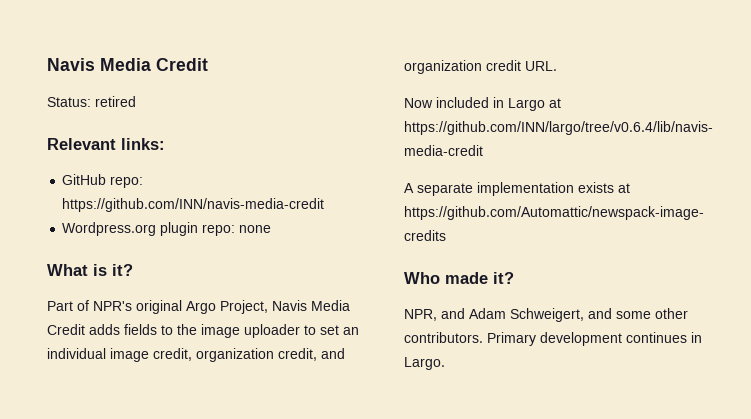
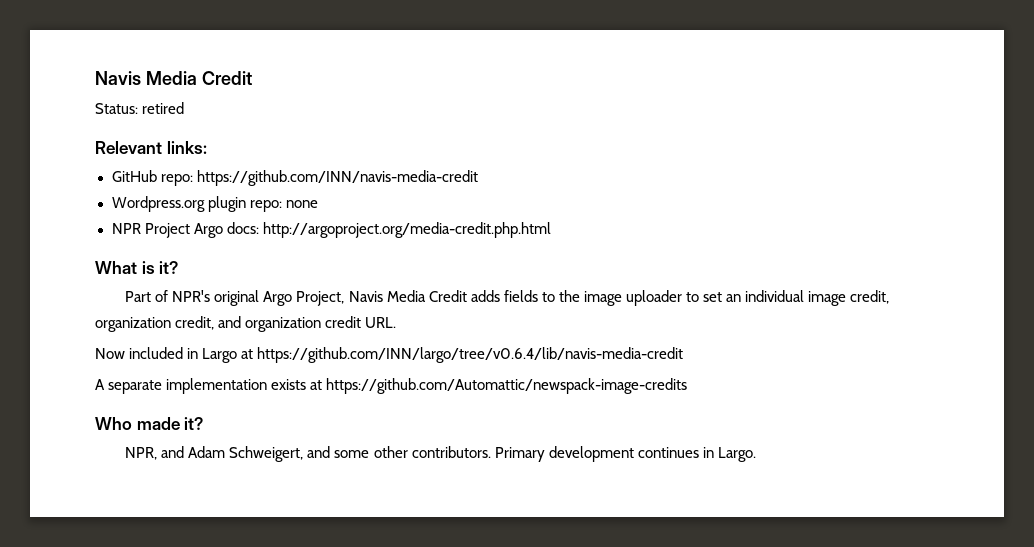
(272, 229) none -> [111,222,551,238] // NPR Project Argo docs: http://argoproject.org/media-credit.php.html

